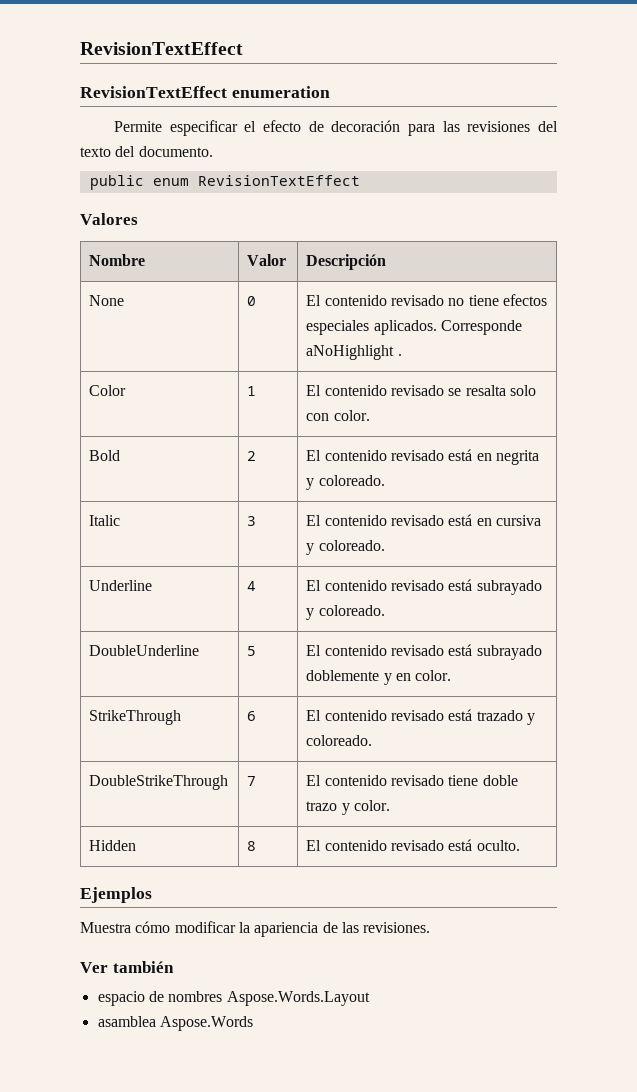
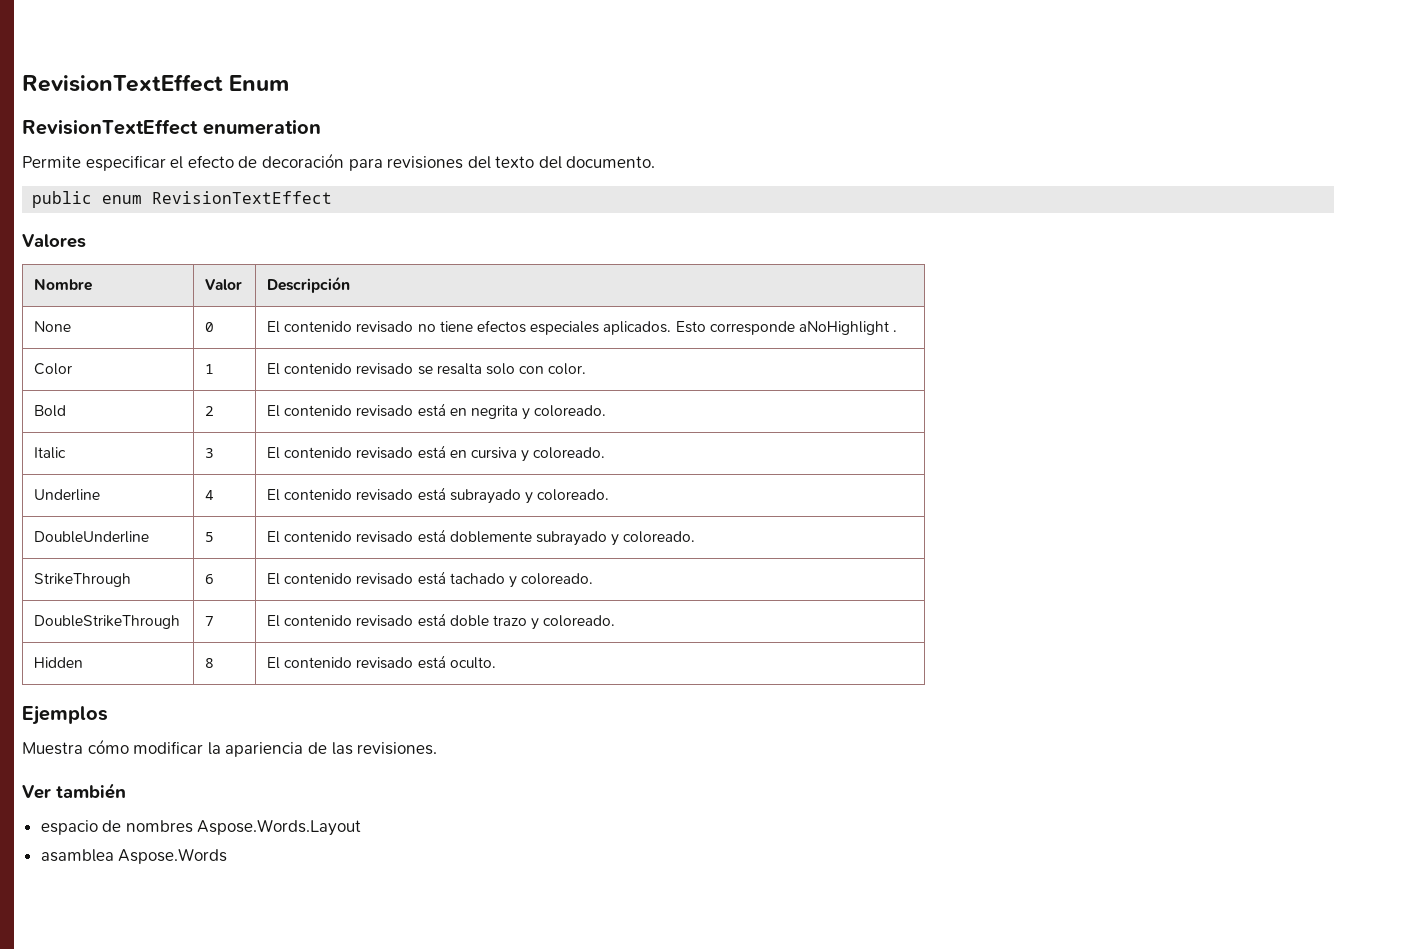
[80,42,243,55] RevisionTextEffect -> [22,74,290,92] RevisionTextEffect Enum
[442,121,460,132] las -> (383, 164) none
[441,320,523,335] Corresponde -> [675,321,795,335] Esto corresponde
[476,645,542,660] [306,670,452,685] subrayado doblemente y en color. -> [449,531,696,546] doblemente subrayado y coloreado.
[476,710,523,721] trazado -> [449,573,505,584] tachado
[448,775,479,786] tiene -> [417,613,446,627] está
[354,800,391,811] color. -> [543,615,616,627] coloreado.

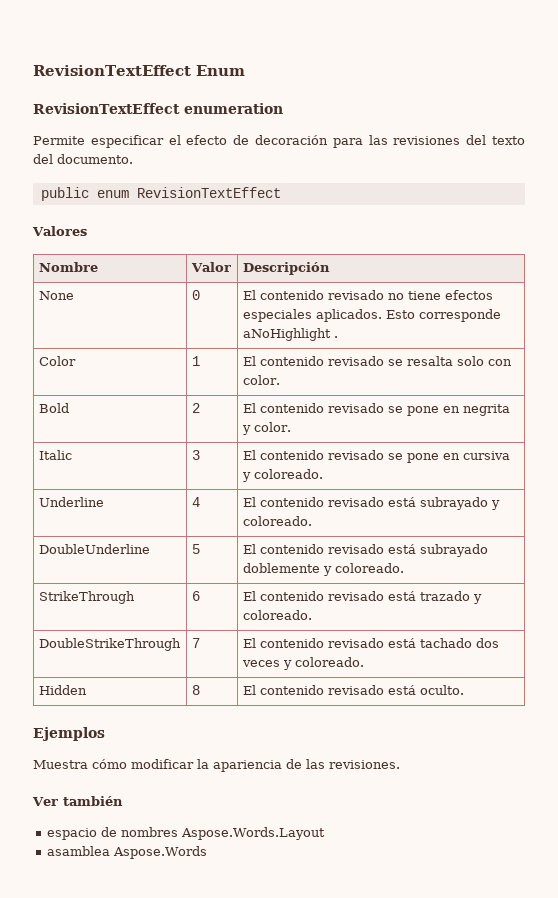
(383, 164) none -> [368,135,388,145] las
[417,403,446,417] está -> [387,406,439,416] se pone
[534,405,607,417] coloreado. -> [253,422,291,432] color.
[417,445,446,459] está -> [387,453,439,463] se pone
[449,531,607,546] doblemente subrayado -> [419,544,488,557] [242,563,320,573] subrayado doblemente
[449,573,505,584] tachado -> [419,591,470,601] trazado
[449,615,527,627] doble trazo -> [419,638,499,648] [241,660,280,667] tachado dos veces

